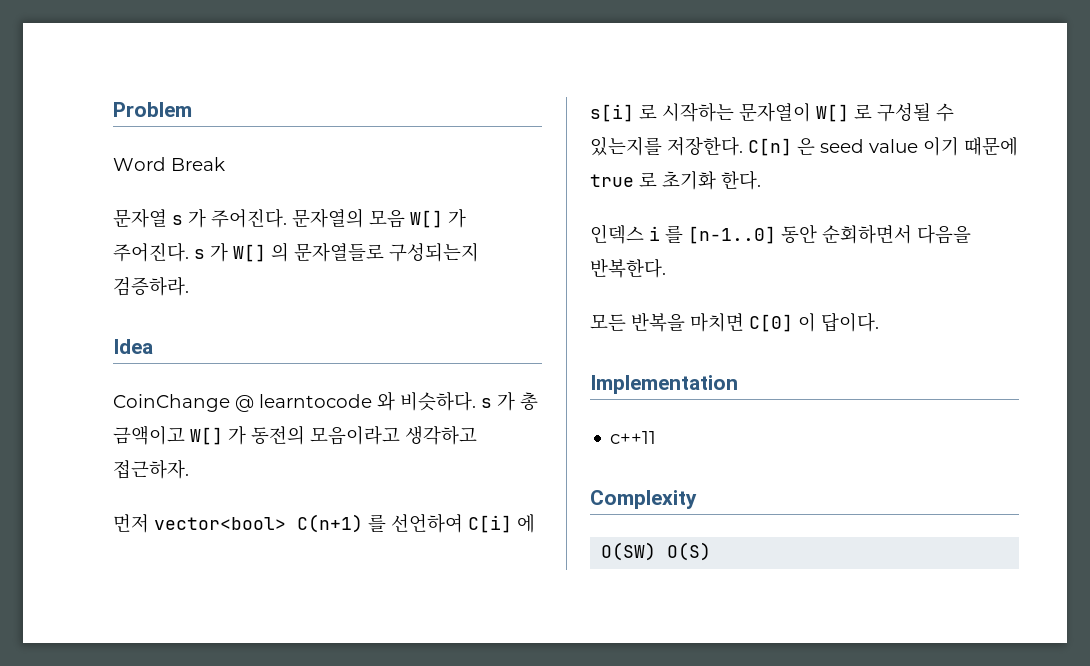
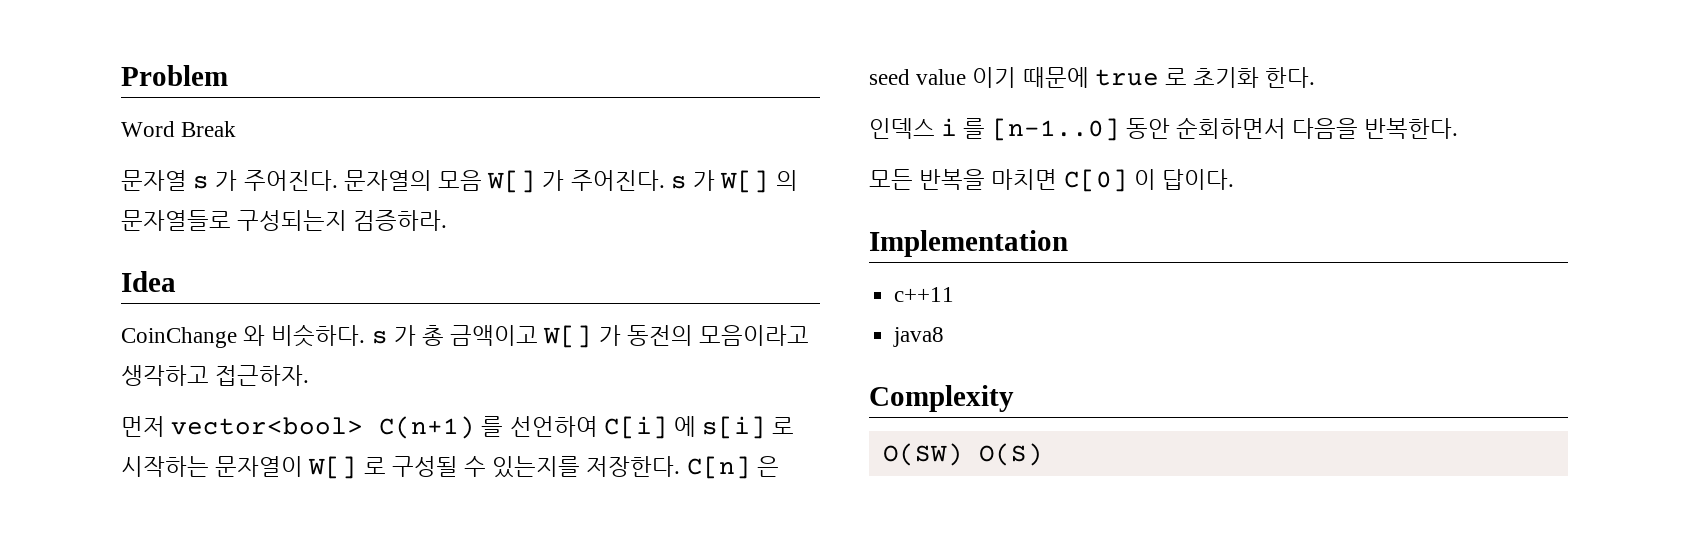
[235,394,372,412] @ learntocode -> (237, 337) none
(657, 437) none -> [893,327,945,347] // java8

